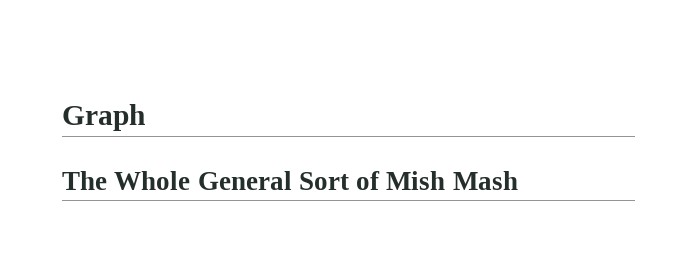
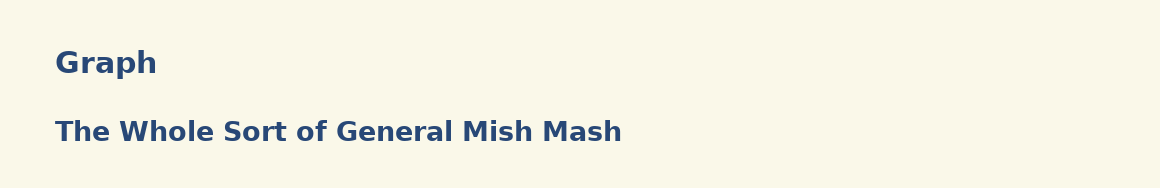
[197,171,292,190] General -> (214, 130) none
(381, 180) none -> [336,120,453,141] General

